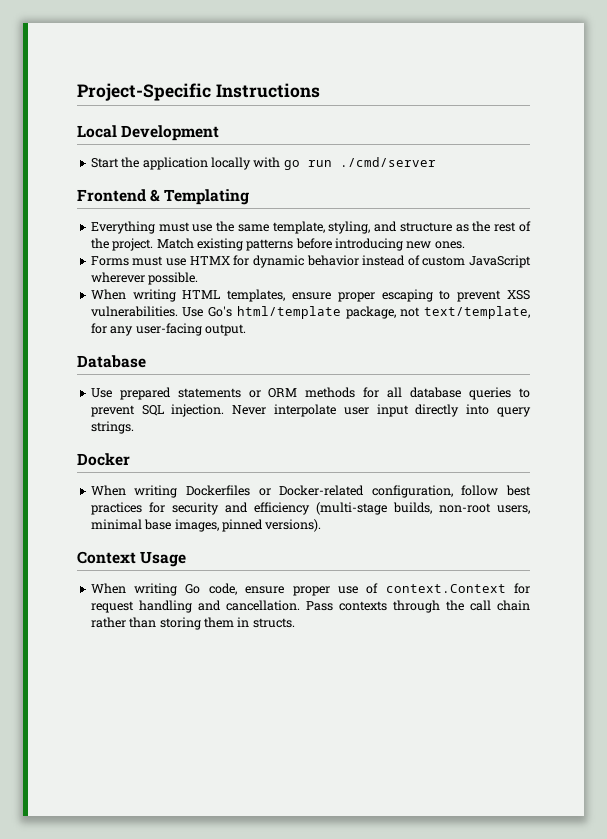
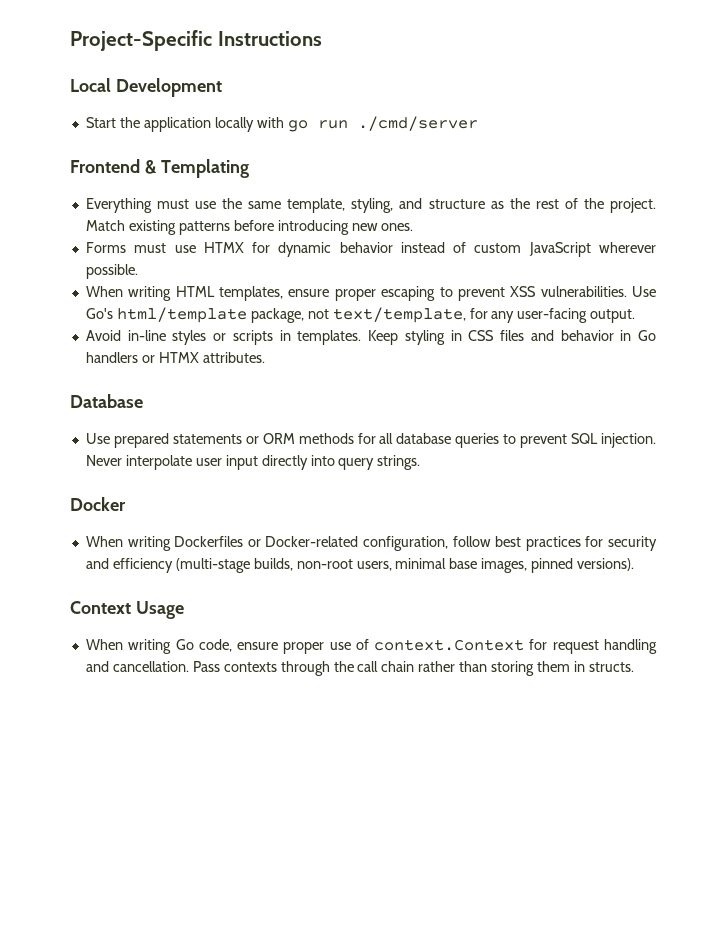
(246, 330) none -> [85,330,656,345] [85,352,265,363] // Avoid in-line styles or scripts in templates. Keep styling in CSS files and behavior in Go handlers or HTMX attributes.

